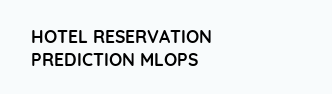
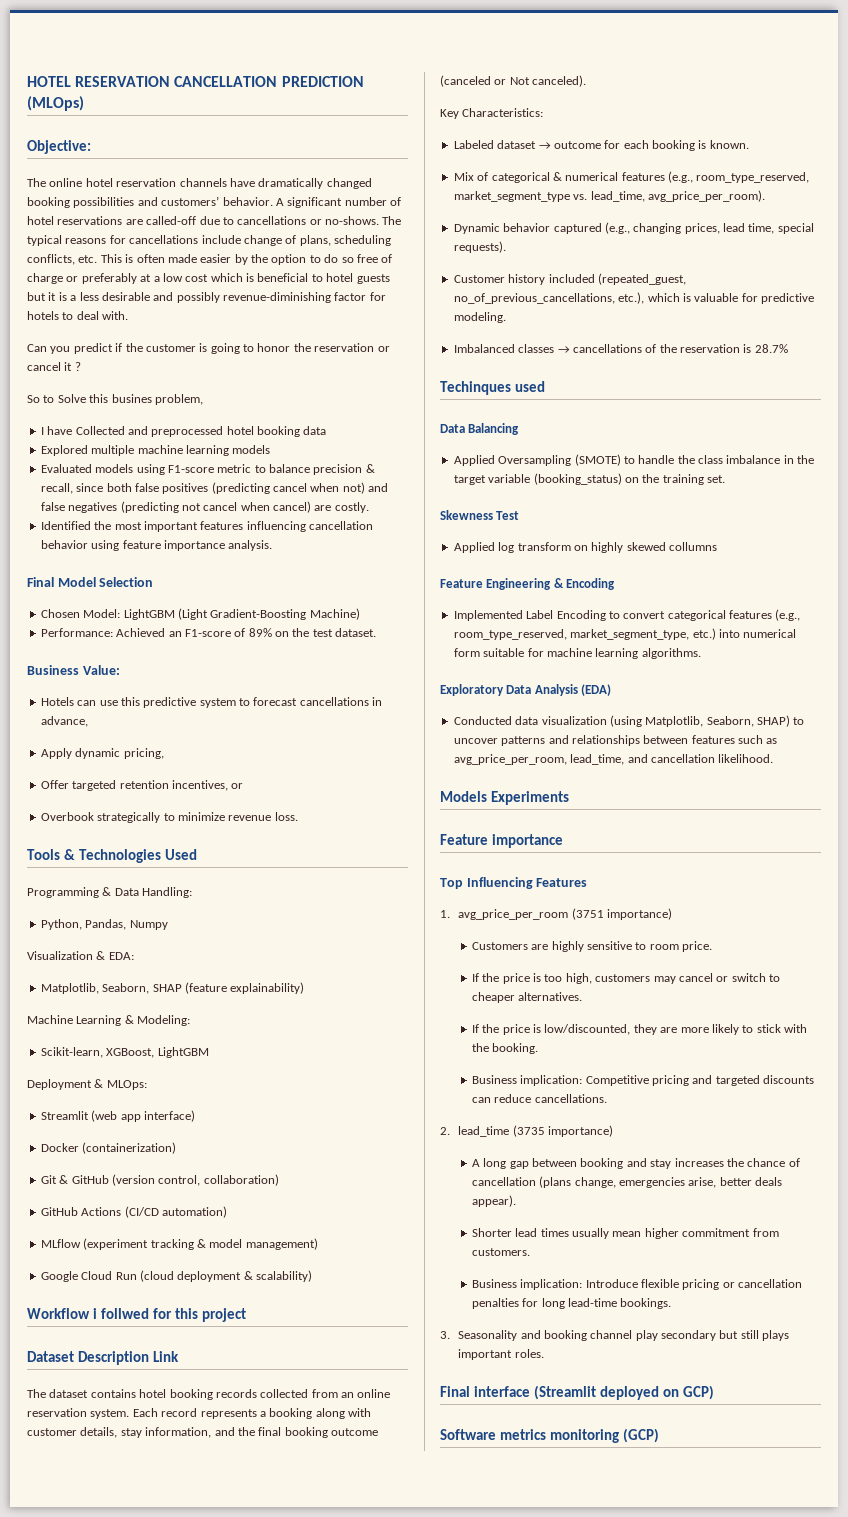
[31,53,198,66] PREDICTION MLOPS -> [174,76,364,87] [27,96,84,111] [27,140,91,154] [27,178,372,189] [27,196,401,208] [27,216,402,225] [27,235,391,246] [27,254,393,265] [27,273,390,284] [27,292,386,303] [27,311,129,320] [27,343,390,354] [27,362,81,371] [27,394,203,405] [40,426,327,437] [40,445,271,456] [40,464,375,475] [40,482,389,494] [40,501,369,513] [40,521,373,532] [40,540,273,551] [27,577,154,587] [40,608,360,620] [40,628,377,637] [27,665,120,675] [40,697,383,708] [40,716,88,727] [40,748,164,759] [40,780,244,791] [40,812,298,823] [27,849,197,863] [27,887,193,898] [40,919,168,930] [27,951,134,960] [40,982,305,994] [27,1015,191,1026] [40,1047,209,1058] [27,1079,147,1090] [40,1110,195,1122] [40,1142,177,1154] [40,1174,279,1186] [40,1206,227,1218] [40,1238,318,1250] [40,1270,312,1282] [27,1308,246,1322] [27,1351,179,1365] [27,1389,391,1400] [27,1408,371,1419] [27,1427,378,1438] [440,75,587,87] [440,108,544,119] [453,140,749,151] [453,171,810,183] [453,190,765,202] [453,222,814,234] [453,241,506,253] [453,273,686,285] [453,292,814,304] [453,312,506,323] [453,344,788,353] [440,381,545,395] [440,423,520,435] [453,454,815,466] [453,473,725,485] [440,510,520,520] [453,542,717,553] [440,578,616,590] [453,609,801,621] [453,628,797,640] [453,648,701,659] [440,684,612,696] [453,715,805,727] [453,735,778,746] [453,754,774,765] [440,791,569,805] [440,834,563,848] [440,877,588,889] [440,908,672,920] [471,941,713,952] [471,973,781,984] [471,992,583,1003] [471,1024,808,1035] [471,1043,539,1054] [471,1075,815,1086] [471,1094,607,1103] [440,1125,613,1137] [471,1158,800,1169] [471,1176,783,1188] [471,1195,516,1207] [471,1228,779,1239] [471,1248,530,1256] [471,1279,803,1290] [471,1298,672,1309] [440,1330,790,1341] [458,1349,544,1360] [440,1385,714,1400] [440,1428,659,1443] CANCELLATION PREDICTION (MLOps) // Objective: // The online hotel reservation channels have dramatically changed booking possibilities and customers’ behavior. A significant number of hotel reservations are called-off due to cancellations or no-shows. The typical reasons for cancellations include change of plans, scheduling conflicts, etc. This is often made easier by the option to do so free of charge or preferably at a low cost which is beneficial to hotel guests but it is a less desirable and possibly revenue-diminishing factor for hotels to deal with. // Can you predict if the customer is going to honor the reservation or cancel it ? // So to Solve this busines problem, // I have Collected and preprocessed hotel booking data // Explored multiple machine learning models // Evaluated models using F1-score metric to balance precision & recall, since both false positives (predicting cancel when not) and false negatives (predicting not cancel when cancel) are costly. // Identified the most important features influencing cancellation behavior using feature importance analysis. // Final Model Selection // Chosen Model: LightGBM (Light Gradient-Boosting Machine) // Performance: Achieved an F1-score of 89% on the test dataset. // Business Value: // Hotels can use this predictive system to forecast cancellations in advance, // Apply dynamic pricing, // Offer targeted retention incentives, or // Overbook strategically to minimize revenue loss. // Tools & Technologies Used // Programming & Data Handling: // Python, Pandas, Numpy // Visualization & EDA: // Matplotlib, Seaborn, SHAP (feature explainability) // Machine Learning & Modeling: // Scikit-learn, XGBoost, LightGBM // Deployment & MLOps: // Streamlit (web app interface) // Docker (containerization) // Git & GitHub (version control, collaboration) // GitHub Actions (CI/CD automation) // MLflow (experiment tracking & model management) // Google Cloud Run (cloud deployment & scalability) // Workflow i follwed for this project // Dataset Description Link // The dataset contains hotel booking records collected from an online reservation system. Each record represents a booking along with customer details, stay information, and the final booking outcome (canceled or Not canceled). // Key Characteristics: // Labeled dataset → outcome for each booking is known. // Mix of categorical & numerical features (e.g., room_type_reserved, market_segment_type vs. lead_time, avg_price_per_room). // Dynamic behavior captured (e.g., changing prices, lead time, special requests). // Customer history included (repeated_guest, no_of_previous_cancellations, etc.), which is valuable for predictive modeling. // Imbalanced classes → cancellations of the reservation is 28.7% // Techinques used // Data Balancing // Applied Oversampling (SMOTE) to handle the class imbalance in the target variable (booking_status) on the training set. // Skewness Test // Applied log transform on highly skewed collumns // Feature Engineering & Encoding // Implemented Label Encoding to convert categorical features (e.g., room_type_reserved, market_segment_type, etc.) into numerical form suitable for machine learning algorithms. // Exploratory Data Analysis (EDA) // Conducted data visualization (using Matplotlib, Seaborn, SHAP) to uncover patterns and relationships between features such as avg_price_per_room, lead_time, and cancellation likelihood. // Models Experiments // Feature importance // Top Influencing Features // 1. avg_price_per_room (3751 importance) // Customers are highly sensitive to room price. // If the price is too high, customers may cancel or switch to cheaper alternatives. // If the price is low/discounted, they are more likely to stick with the booking. // Business implication: Competitive pricing and targeted discounts can reduce cancellations. // 2. lead_time (3735 importance) // A long gap between booking and stay increases the chance of cancellation (plans change, emergencies arise, better deals appear). // Shorter lead times usually mean higher commitment from customers. // Business implication: Introduce flexible pricing or cancellation penalties for long lead-time bookings. // 3. Seasonality and booking channel play secondary but still plays important roles. // Final interface (Streamlit deployed on GCP) // Software metrics monitoring (GCP)

